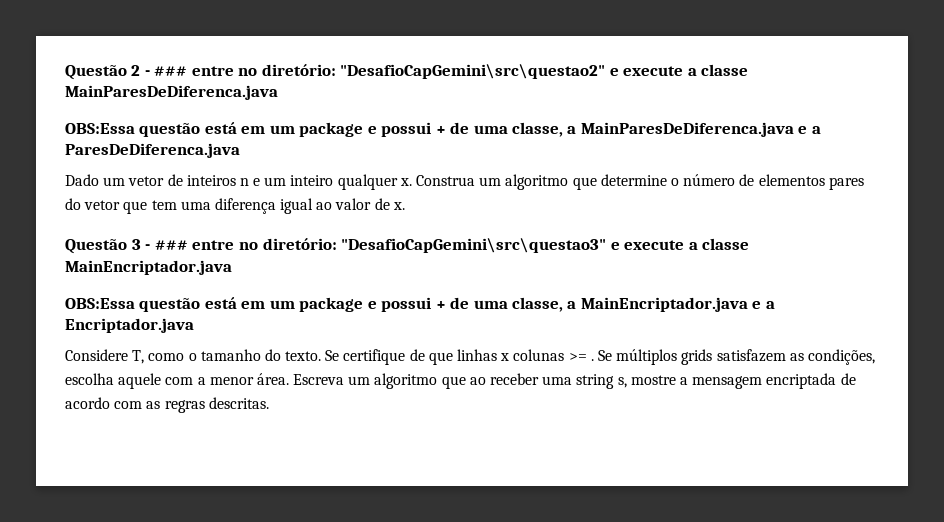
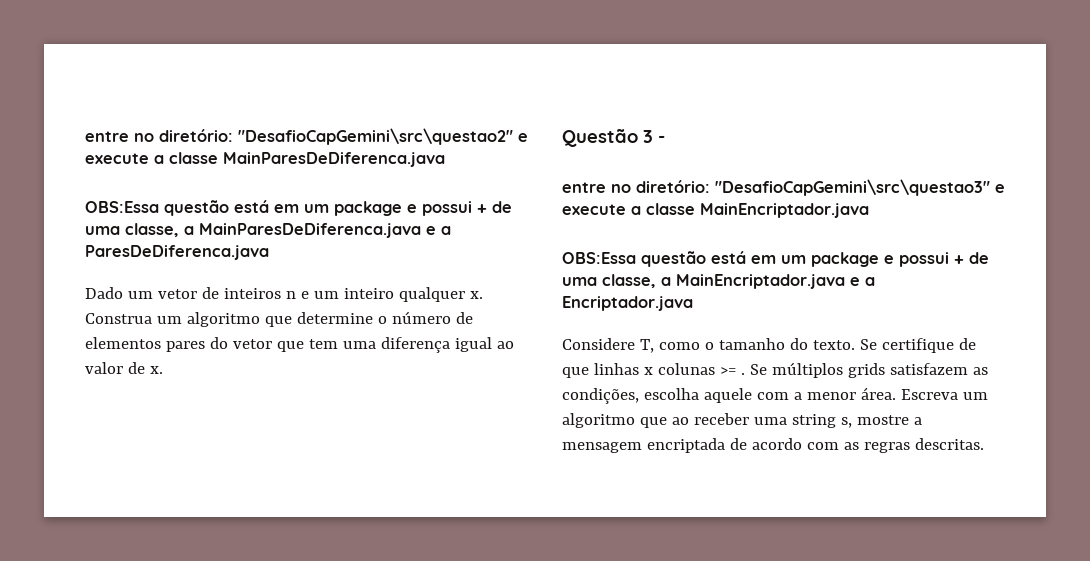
[65,65,188,80] Questão 2 - ### -> (85, 136) none
[154,240,188,250] ### -> (665, 139) //

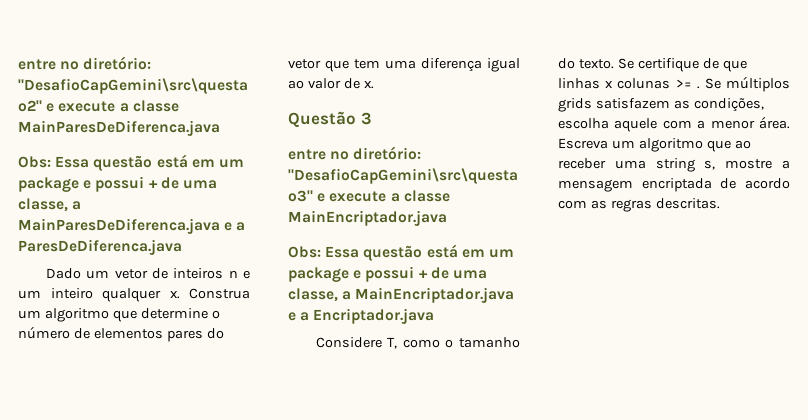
[85,201,159,213] OBS:Essa -> [18,156,90,168] Obs: Essa
[658,135,665,143] - -> (372, 118) none
[562,252,636,264] OBS:Essa -> [288,246,360,258] Obs: Essa

